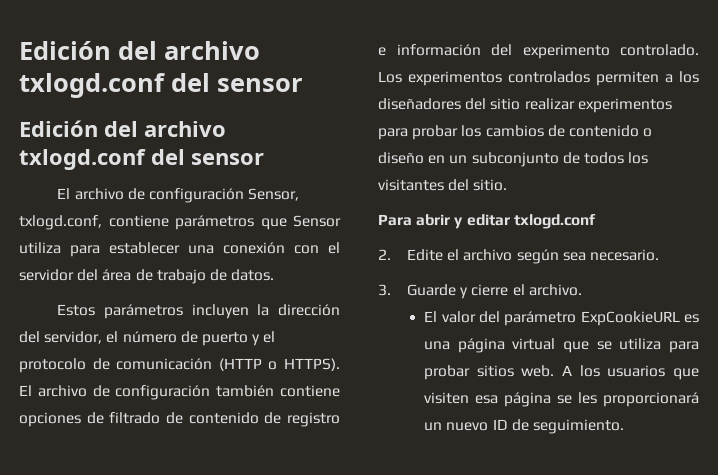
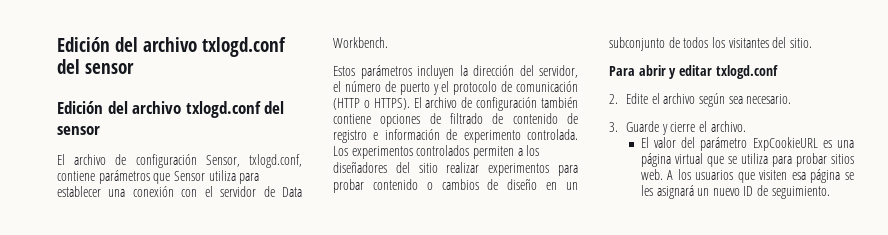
[77,269,275,284] del área de trabajo de datos. -> [263,186,302,197] [333,37,388,48] de Data Workbench.
[491,44,699,59] del experimento controlado. -> [446,129,578,143] de experimento controlada.
[461,125,653,137] los cambios de contenido o -> [372,179,499,190] contenido o cambios de
[603,392,699,407] proporcionará -> [656,185,694,199] asignará

